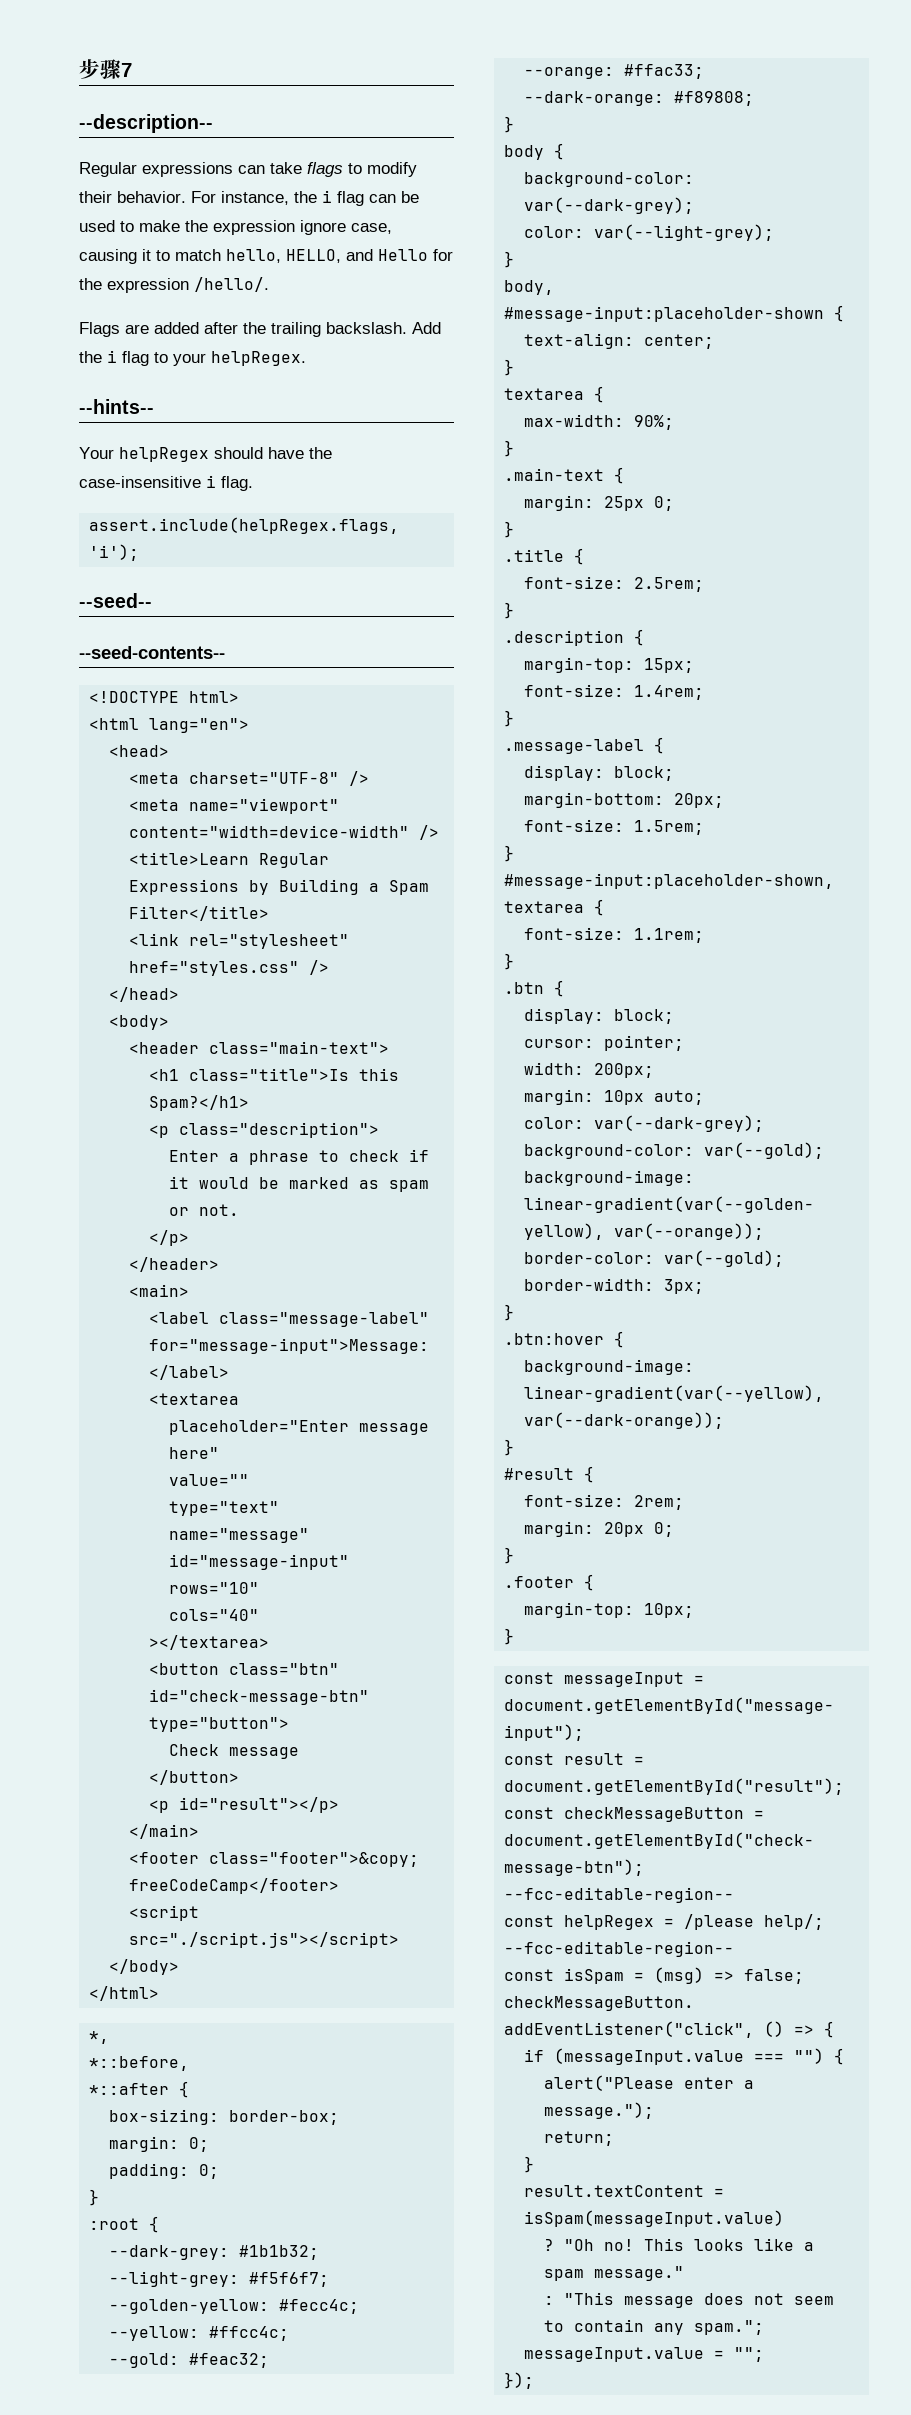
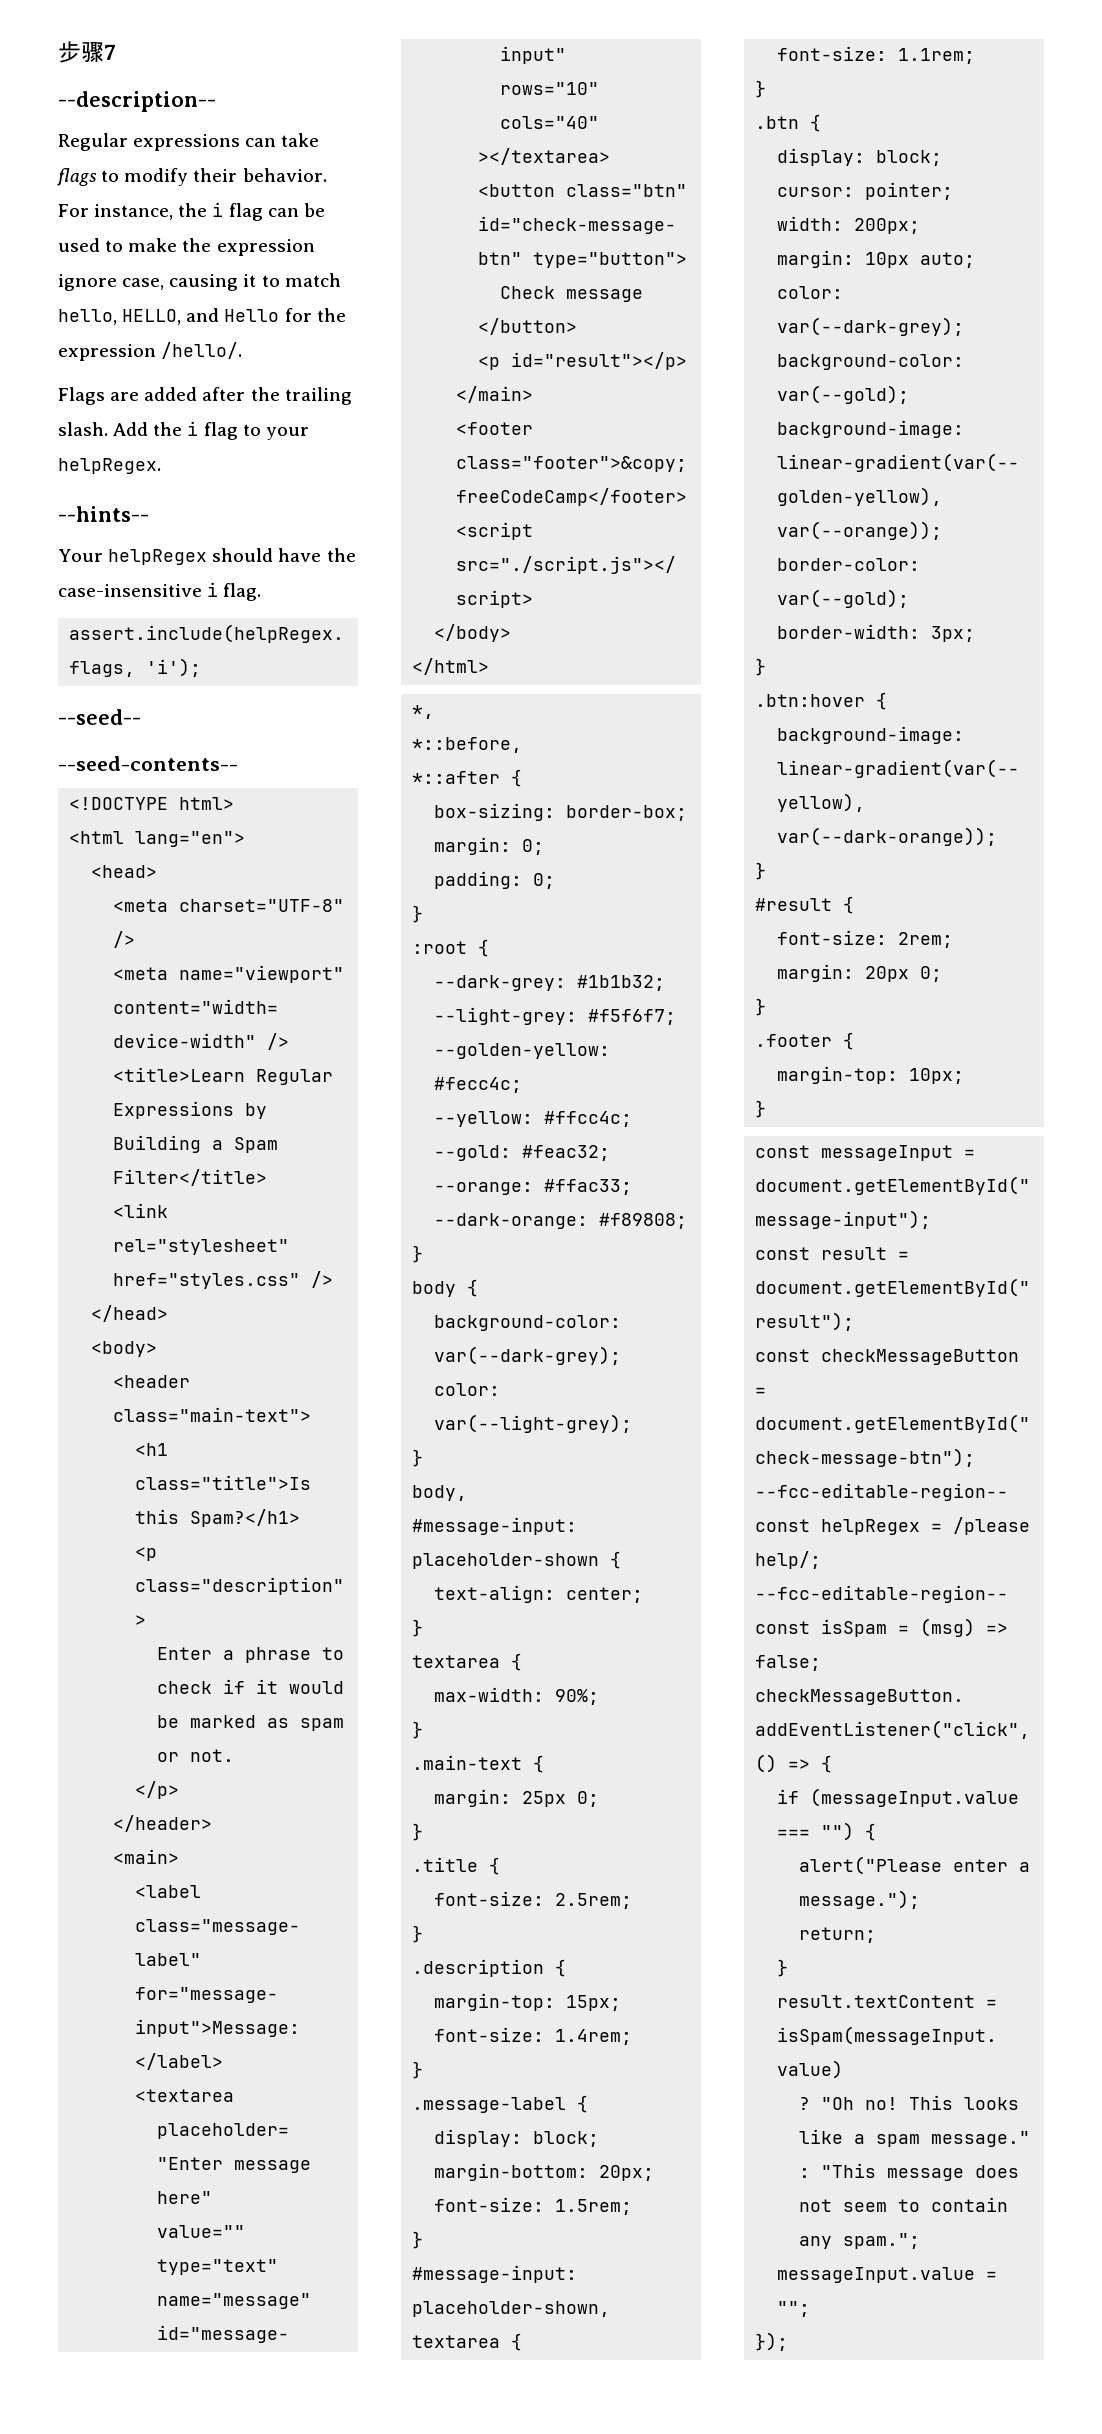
[326,322,407,334] backslash. -> [58,422,108,436] slash.

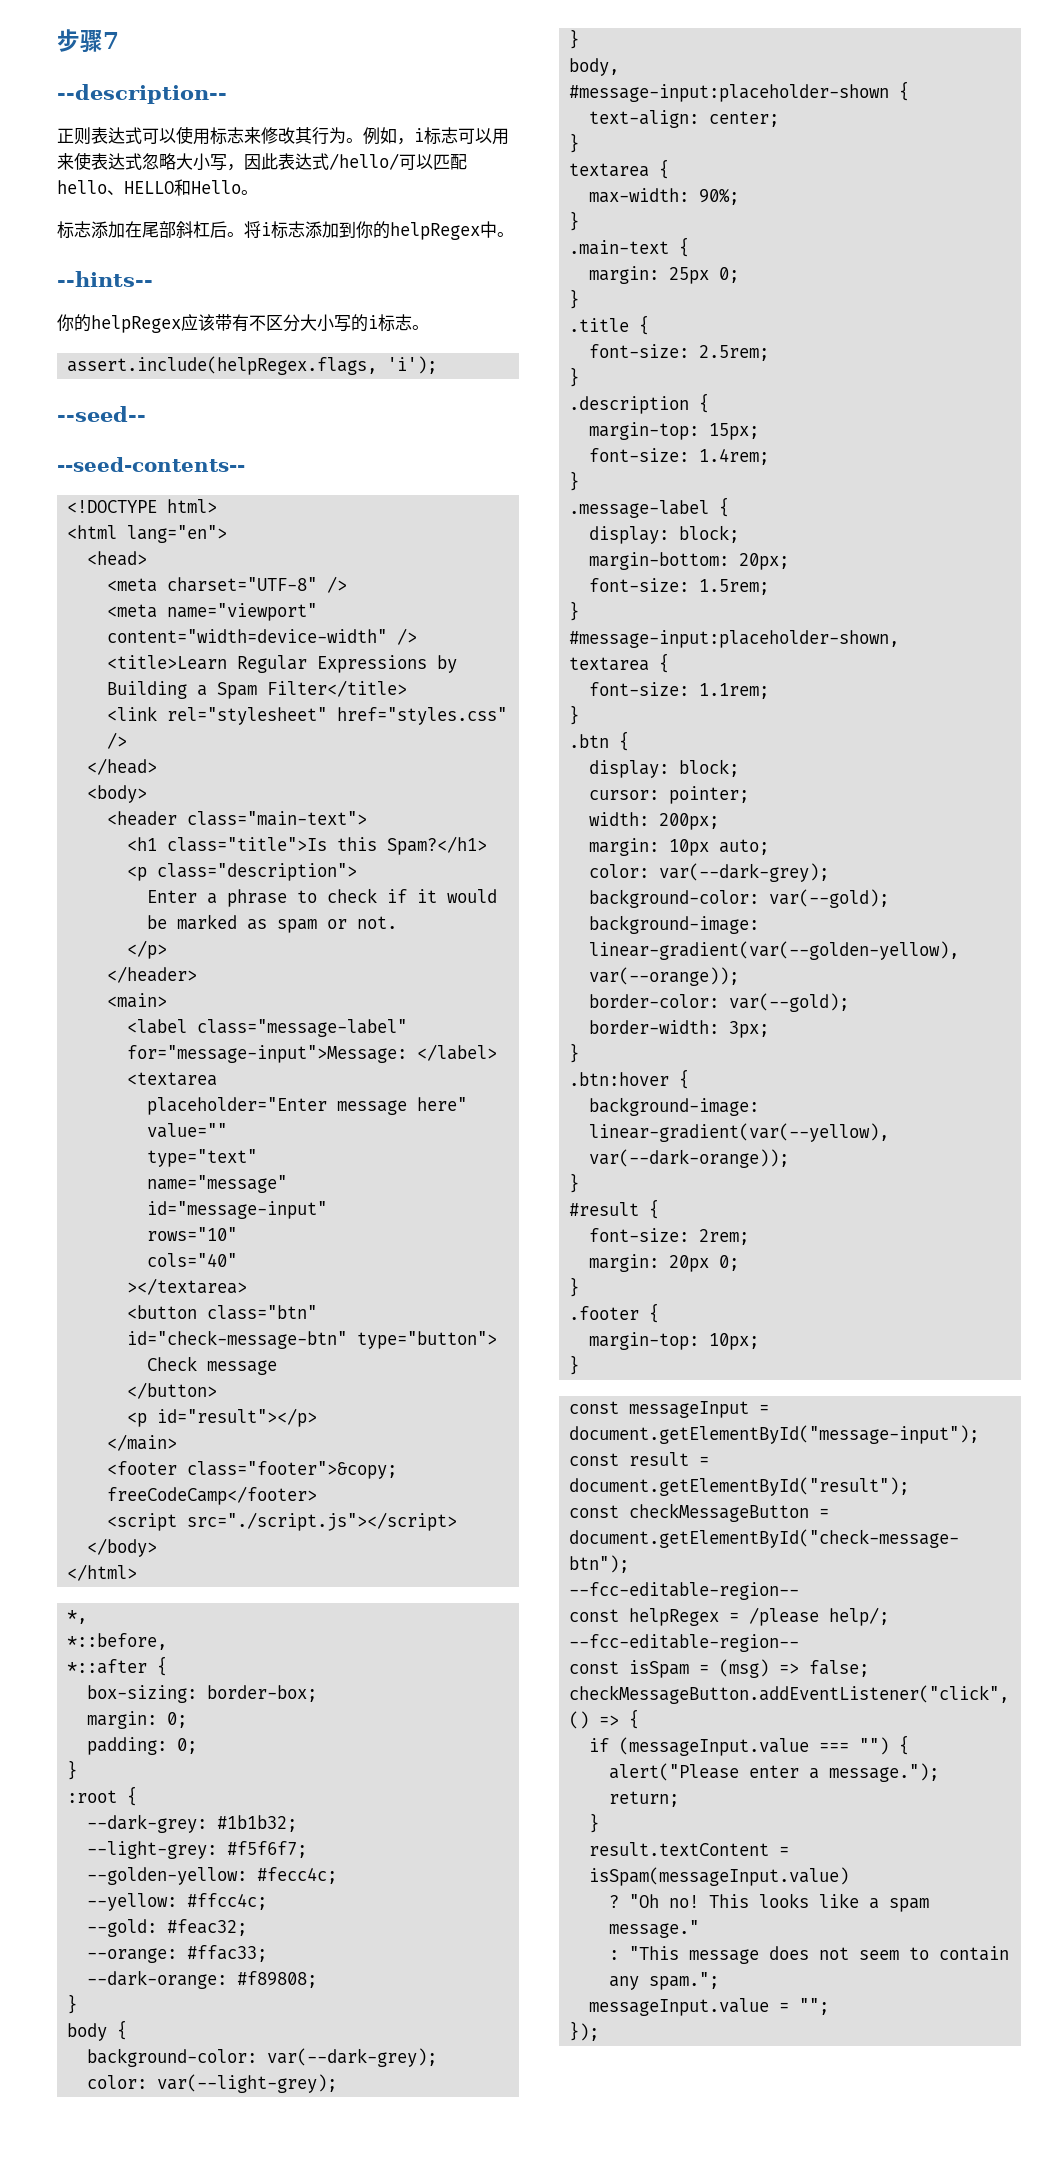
[58,133,320,151] [57,168,327,186] [58,202,325,221] [58,238,315,256] [58,273,341,291] [58,308,346,325] [58,342,243,361] [58,387,352,405] [58,421,309,440] [58,458,161,474] [58,506,149,522] [58,548,356,565] [58,582,262,601] Regular expressions can take flags to modify their behavior. For instance, the i flag can be used to make the expression ignore case, causing it to match hello, HELLO, and Hello for the expression /hello/. // Flags are added after the trailing slash. Add the i flag to your helpRegex. // --hints-- // Your helpRegex should have the case-insensitive i flag. -> [57,126,509,145] [57,152,467,171] [57,179,258,196] [57,221,514,240] [57,271,153,287] [57,314,429,333] 正则表达式可以使用标志来修改其行为。例如，i标志可以用来使表达式忽略大小写，因此表达式/hello/可以匹配hello、HELLO和Hello。 // 标志添加在尾部斜杠后。将i标志添加到你的helpRegex中。 // --hints-- // 你的helpRegex应该带有不区分大小写的i标志。

